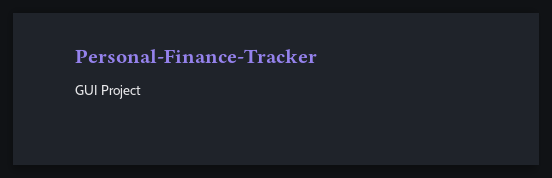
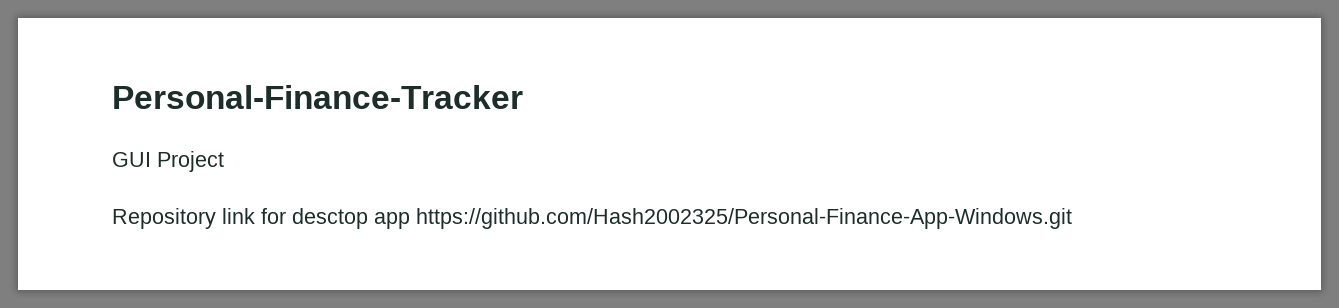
(141, 92) none -> [112,208,1072,229] // Repository link for desctop app https://github.com/Hash2002325/Personal-Finance-App-Windows.git

